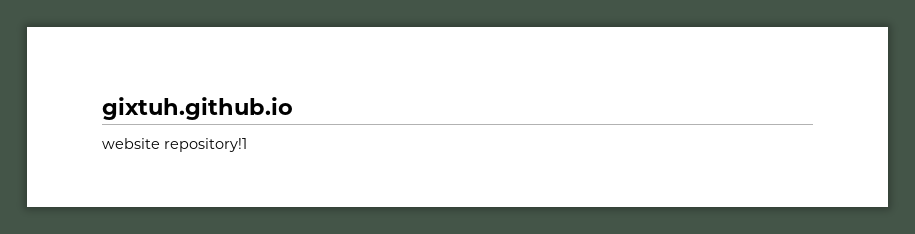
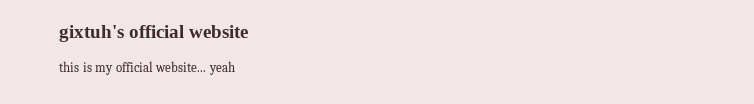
[102,97,293,120] [102,138,247,152] gixtuh.github.io // website repository!1 -> [59,25,249,42] [59,61,235,75] gixtuh's official website // this is my official website... yeah

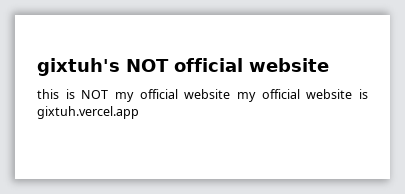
(124, 33) none -> [126,59,169,72] NOT
[95,61,235,75] my official website... yeah -> [81,89,368,102] [37,106,139,119] NOT my official website my official website is gixtuh.vercel.app

